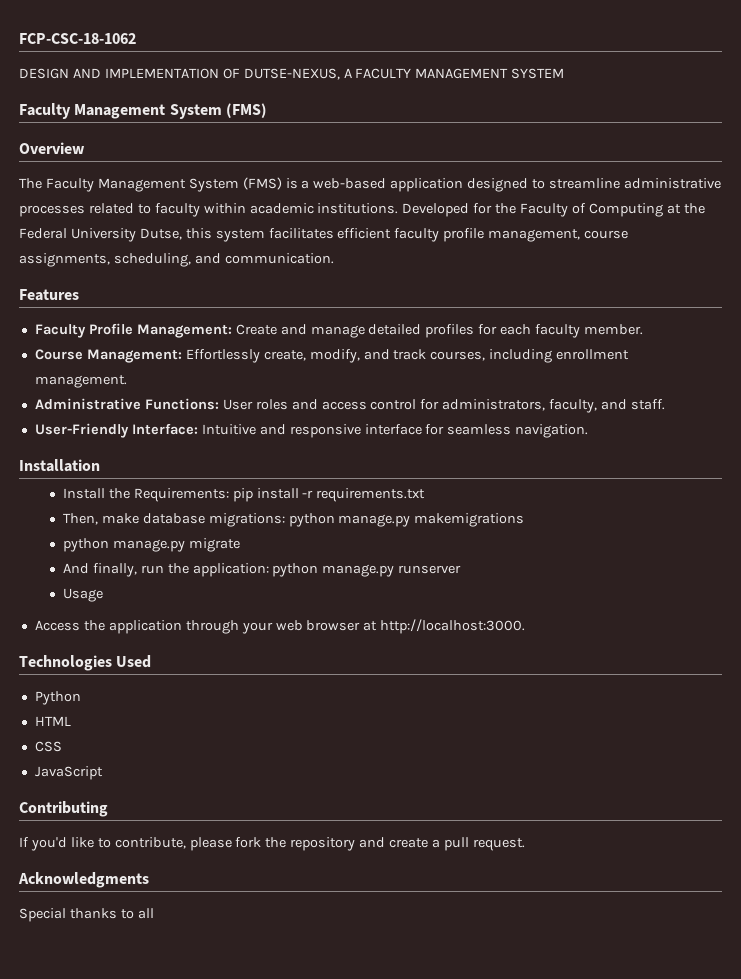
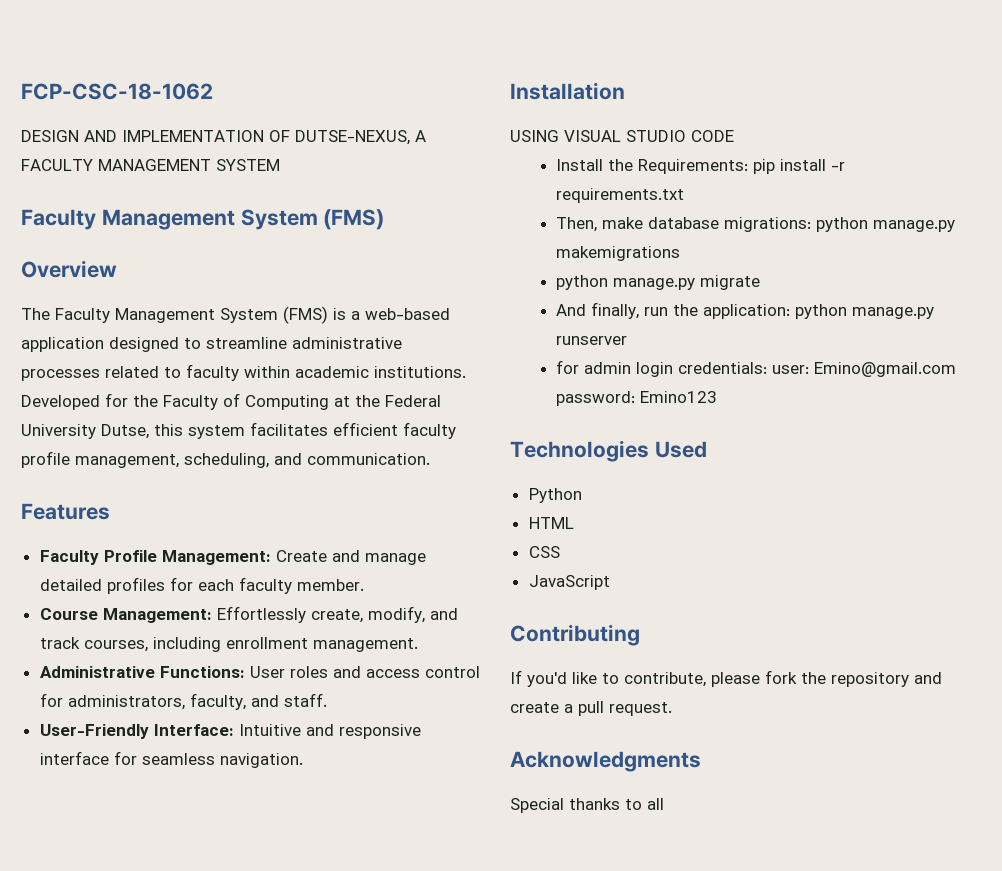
[584,230,629,239] [19,253,110,267] course assignments, -> (179, 461) none
(100, 465) none -> [510,130,734,142] // USING VISUAL STUDIO CODE
[62,588,103,602] [34,619,526,634] Usage // Access the application through your web browser at http://localhost:3000. -> [556,360,957,377] [556,391,718,406] for admin login credentials: user: Emino@gmail.com password: Emino123

